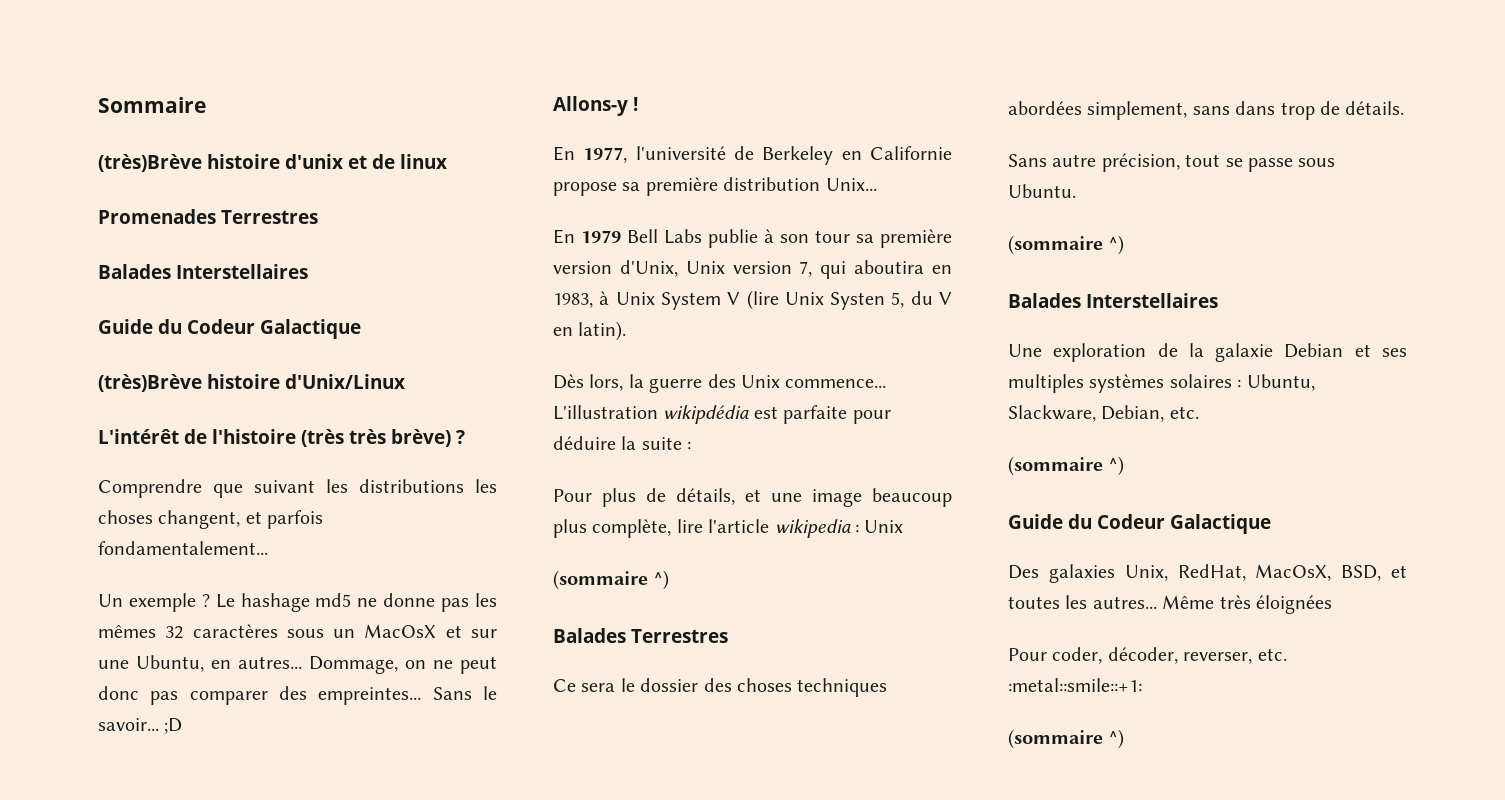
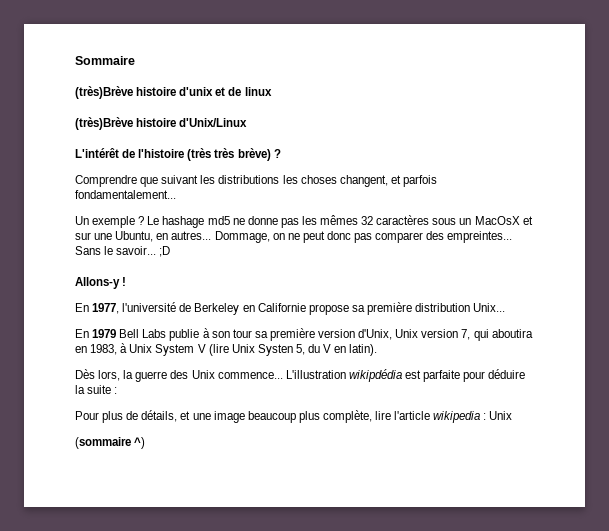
[98,209,318,224] [98,264,308,279] [98,319,361,339] // Promenades Terrestres // Balades Interstellaires // Guide du Codeur Galactique -> (272, 91) none
[553,628,728,643] [553,678,888,697] [1008,101,1405,120] [1008,153,1336,172] [1008,184,1076,198] [1008,235,1125,255] [1008,293,1218,308] [1008,343,1407,362] [1008,374,1315,393] [1008,405,1199,422] [1008,456,1125,476] [1008,514,1271,534] [1008,564,1407,583] [1008,595,1332,614] [1008,647,1287,664] [1008,678,1142,692] [1008,729,1125,749] // Balades Terrestres // Ce sera le dossier des choses techniques abordées simplement, sans dans trop de détails. // Sans autre précision, tout se passe sous Ubuntu. // (sommaire ^) // Balades Interstellaires // Une exploration de la galaxie Debian et ses multiples systèmes solaires : Ubuntu, Slackware, Debian, etc. // (sommaire ^) // Guide du Codeur Galactique // Des galaxies Unix, RedHat, MacOsX, BSD, et toutes les autres... Même très éloignées // Pour coder, décoder, reverser, etc. :metal::smile::+1: // (sommaire ^) -> (146, 443) none

